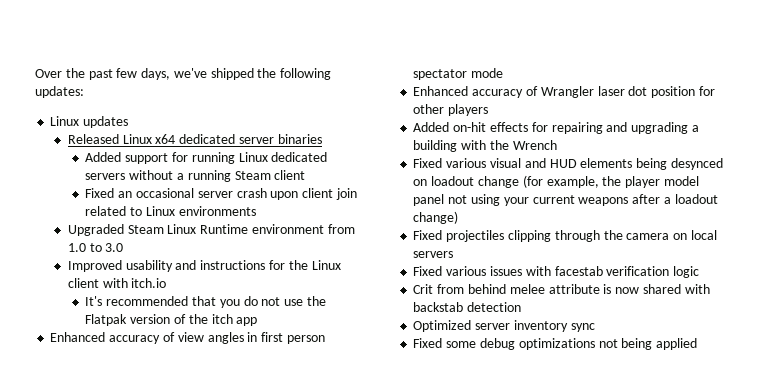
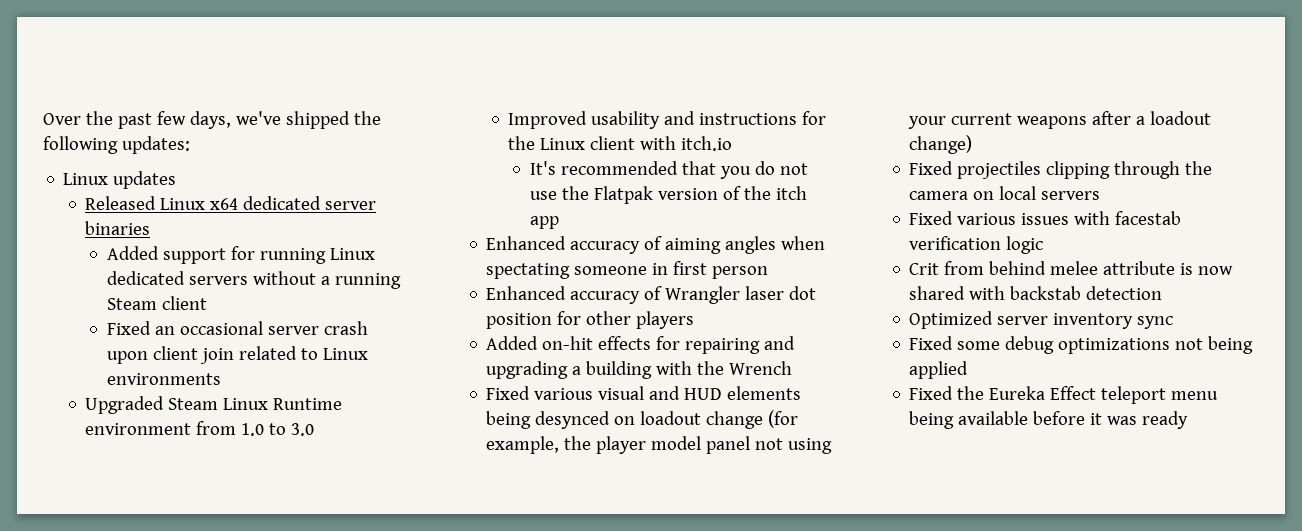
[177,332,244,344] view angles -> [665,236,826,254] [486,263,648,279] aiming angles when spectating someone
[413,68,504,80] spectator mode -> (769, 272) none
(698, 344) none -> [909,386,1219,404] [909,411,1189,429] // Fixed the Eureka Effect teleport menu being available before it was ready

